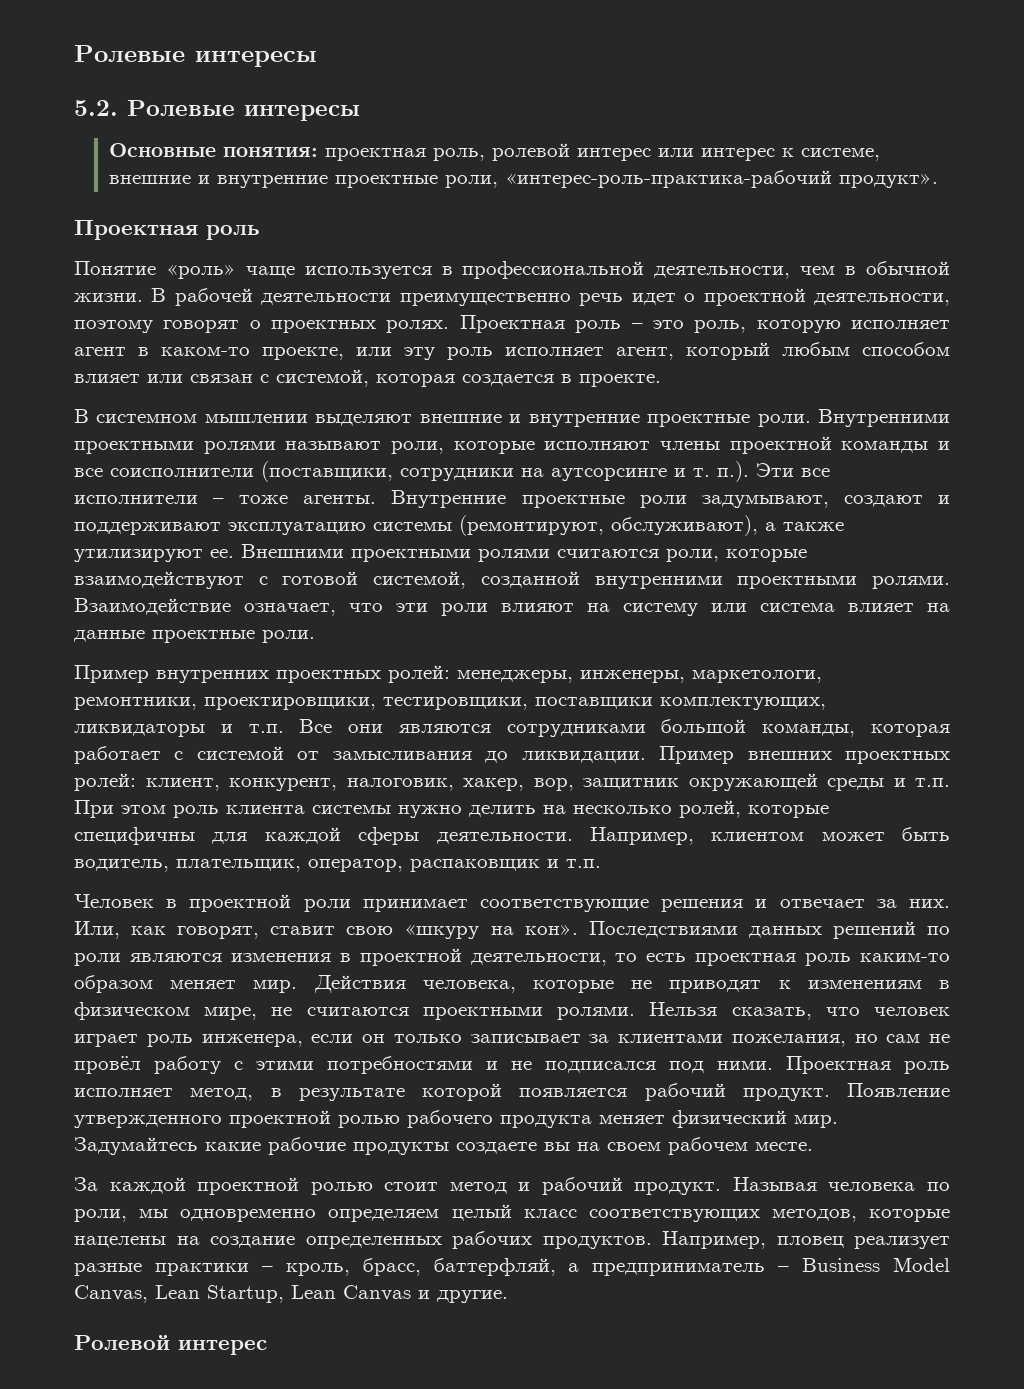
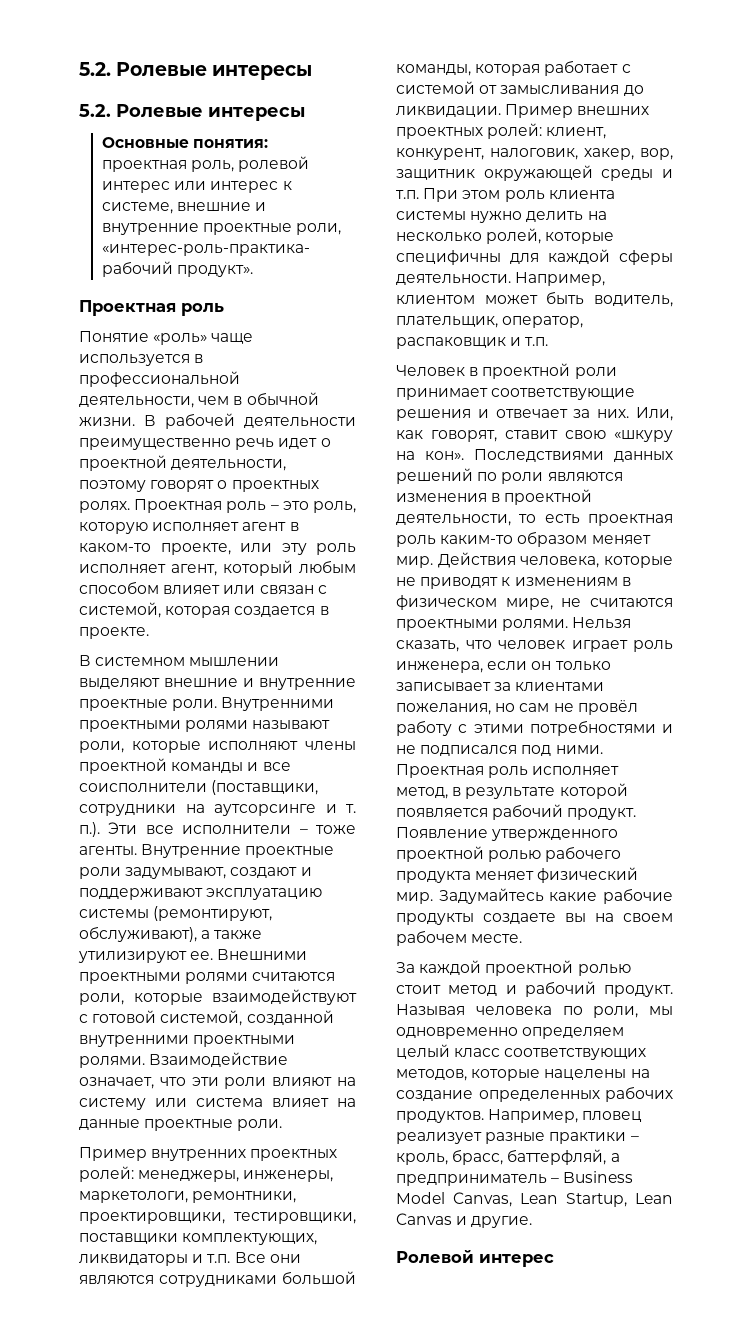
(74, 53) none -> [79,62,111,76] 5.2.

